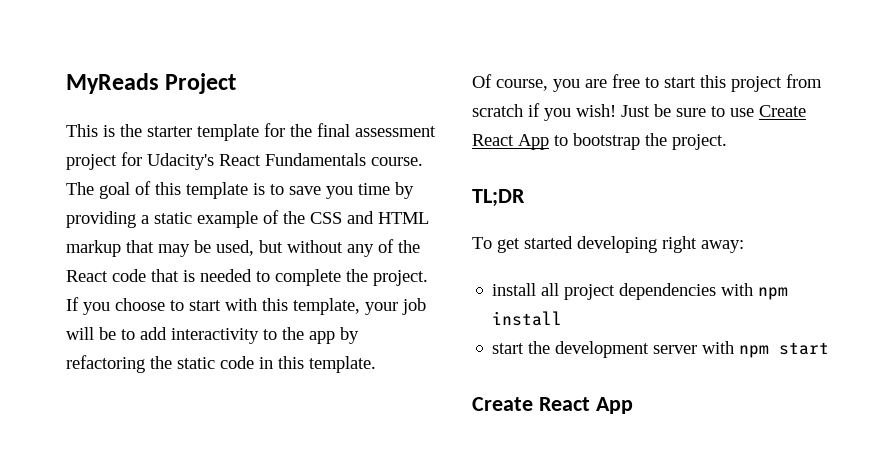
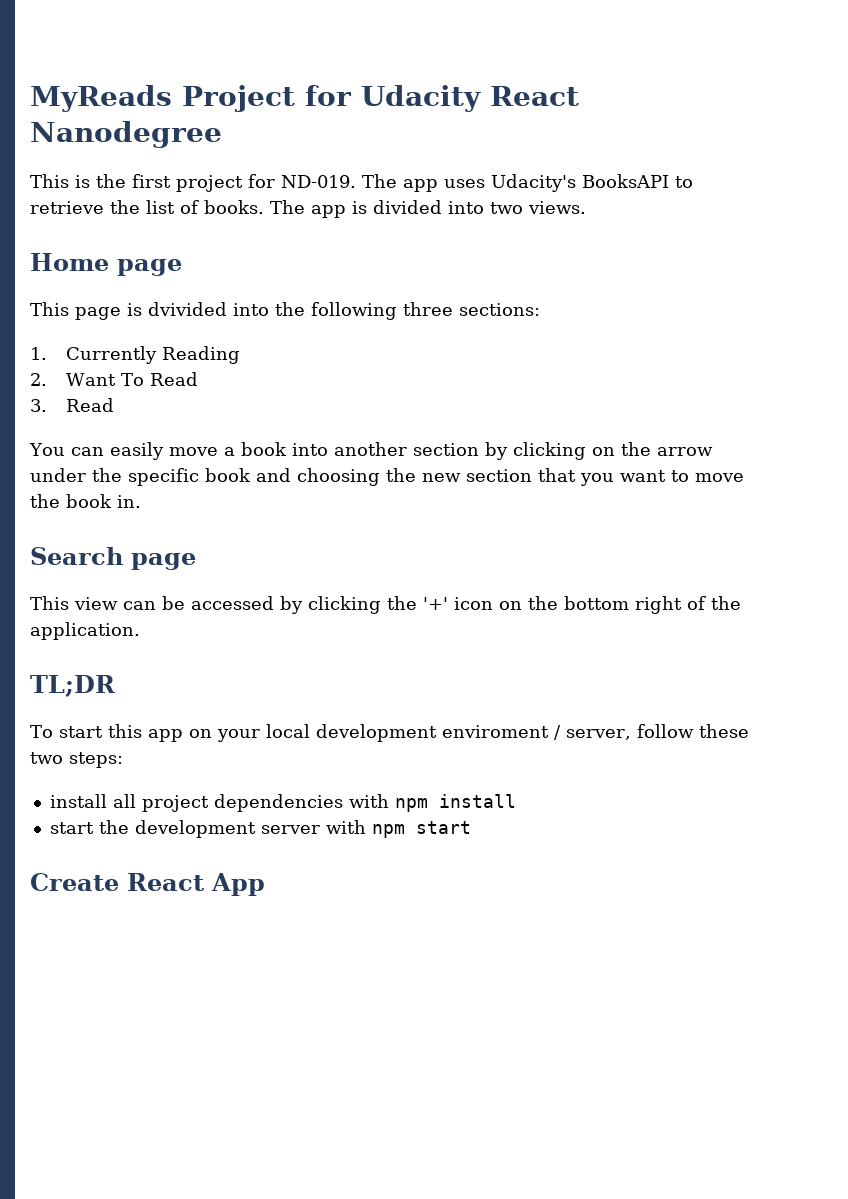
(237, 83) none -> [305,85,579,112] [30,121,222,148] for Udacity React Nanodegree
[147,123,436,141] [66,152,423,170] [66,181,414,199] [66,210,429,228] [66,239,420,257] [66,269,428,286] [66,297,426,315] [66,327,359,344] [66,355,376,373] [472,74,822,92] [472,103,806,121] [472,133,727,150] [472,189,525,207] [472,236,744,253] starter template for the final assessment project for Udacity's React Fundamentals course. The goal of this template is to save you time by providing a static example of the CSS and HTML markup that may be used, but without any of the React code that is needed to complete the project. If you choose to start with this template, your job will be to add interactivity to the app by refactoring the static code in this template. // Of course, you are free to start this project from scratch if you wish! Just be sure to use Create React App to bootstrap the project. // TL;DR // To get started developing right away: -> [132,174,693,192] [30,200,586,218] [30,253,182,276] [30,302,540,320] [30,346,240,364] [30,372,198,386] [30,398,114,412] [29,442,713,460] [30,468,744,486] [30,494,141,508] [30,547,196,570] [30,596,741,614] [30,622,140,640] [30,675,116,697] [30,724,749,742] [30,752,123,768] first project for ND-019. The app uses Udacity's BooksAPI to retrieve the list of books. The app is divided into two views. // Home page // This page is dvivided into the following three sections: // 1. Currently Reading // 2. Want To Read // 3. Read // You can easily move a book into another section by clicking on the arrow under the specific book and choosing the new section that you want to move the book in. // Search page // This view can be accessed by clicking the '+' icon on the bottom right of the application. // TL;DR // To start this app on your local development enviroment / server, follow these two steps:

